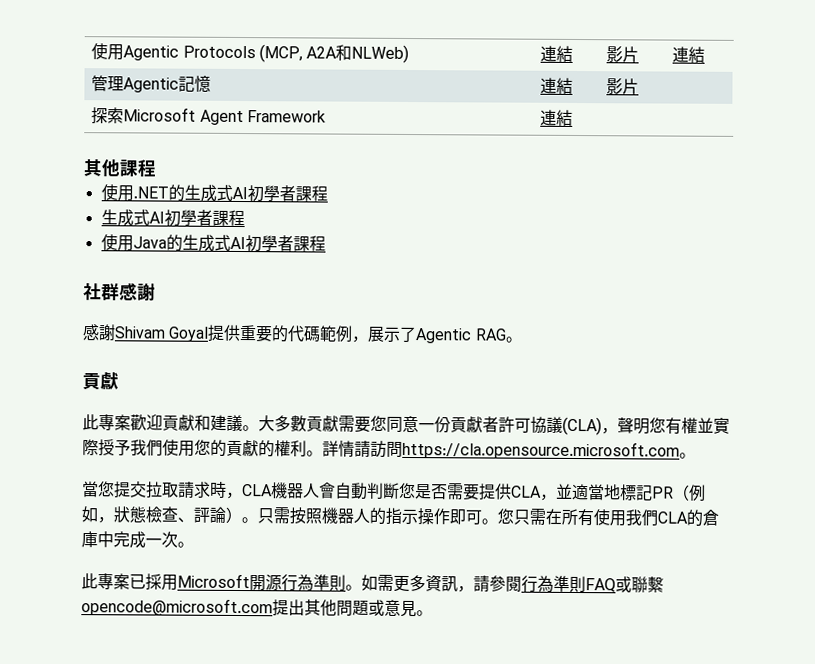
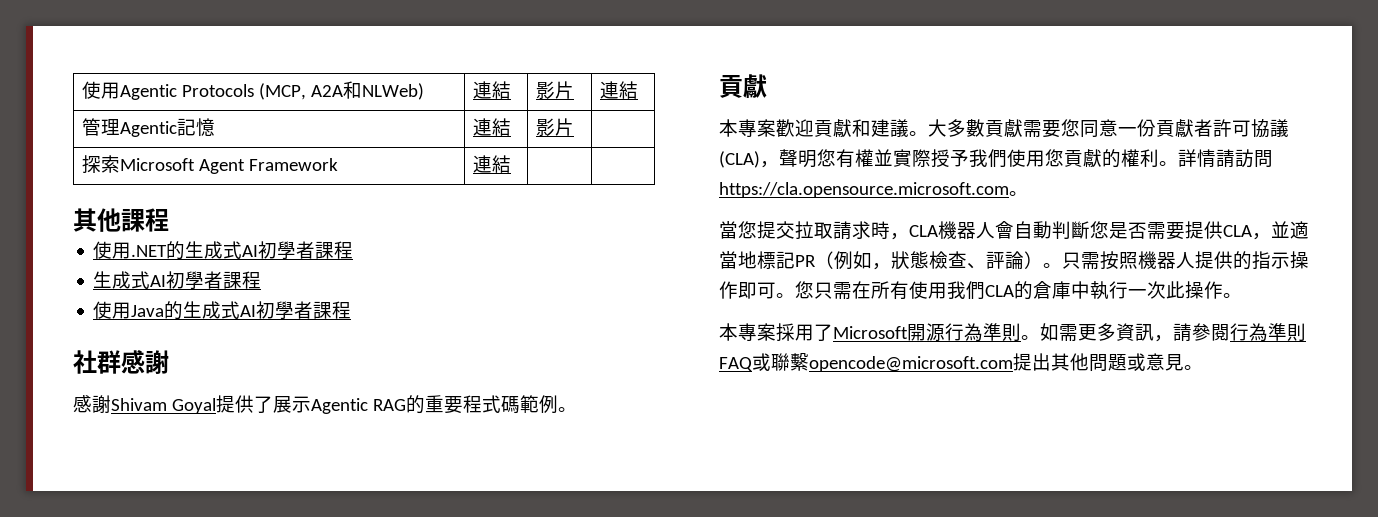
[239,325,507,344] 重要的代碼範例，展示了Agentic RAG -> [253,395,558,414] 了展示Agentic RAG的重要程式碼範例
[82,414,99,431] 此 -> [719,119,738,137] 本
[210,439,227,457] 的 -> (1064, 158) none
(370, 516) none -> [1195,251,1233,269] 提供
[113,531,194,549] [81,573,178,591] 完成一次。 // 此專案已採用 -> [1090,281,1242,300] [719,323,833,342] 執行一次此操作。 // 本專案採用了

